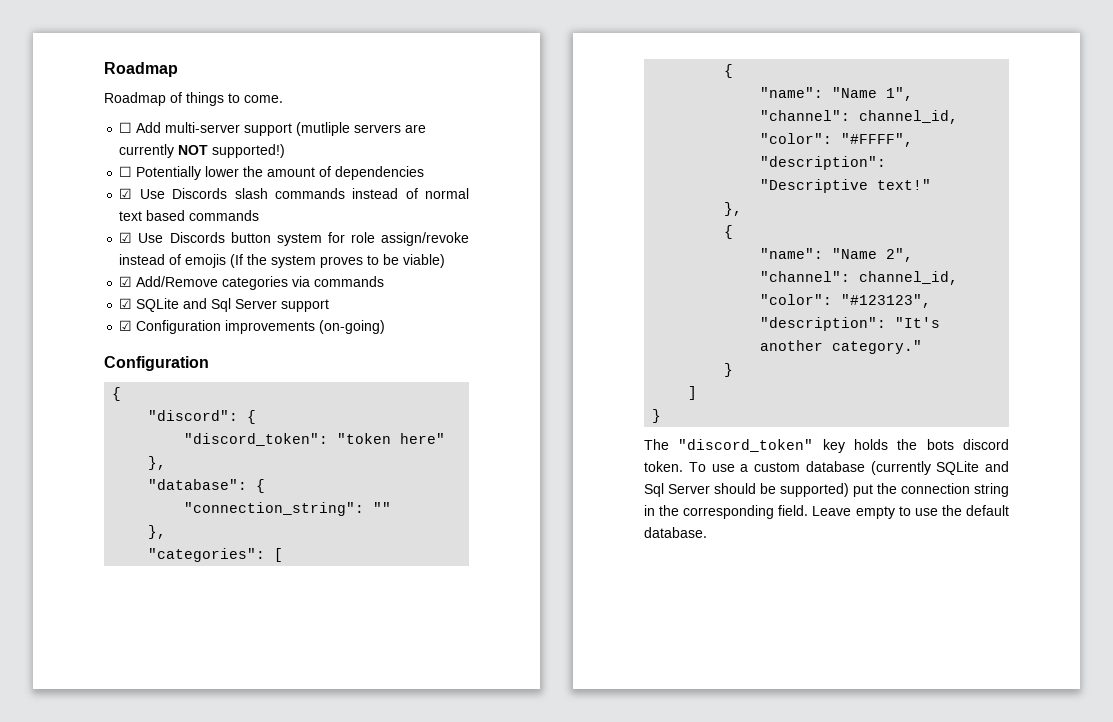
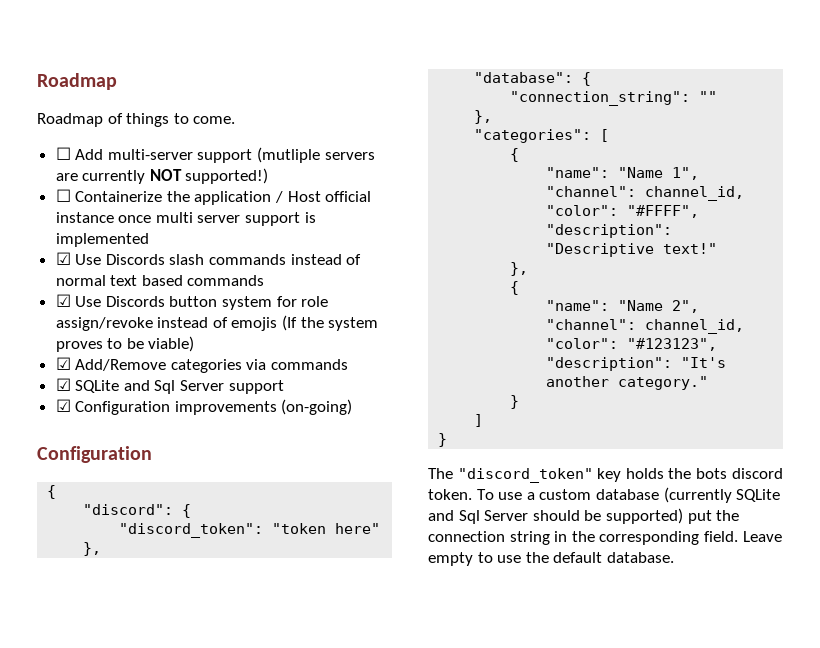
[136,166,425,180] Potentially lower the amount of dependencies -> [75,191,372,205] [55,212,316,226] [55,233,149,247] Containerize the application / Host official instance once multi server support is implemented

